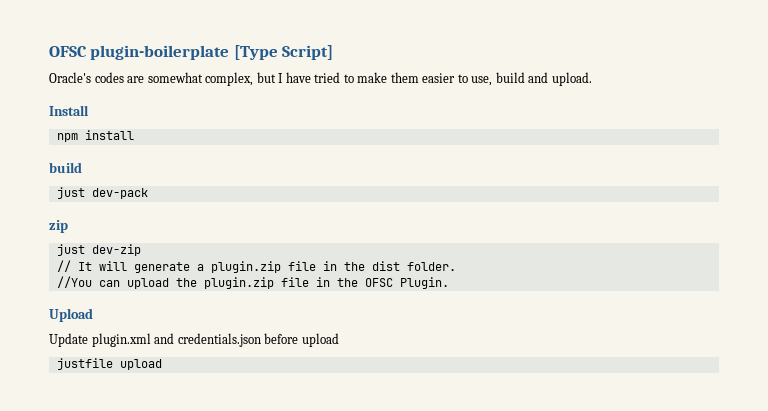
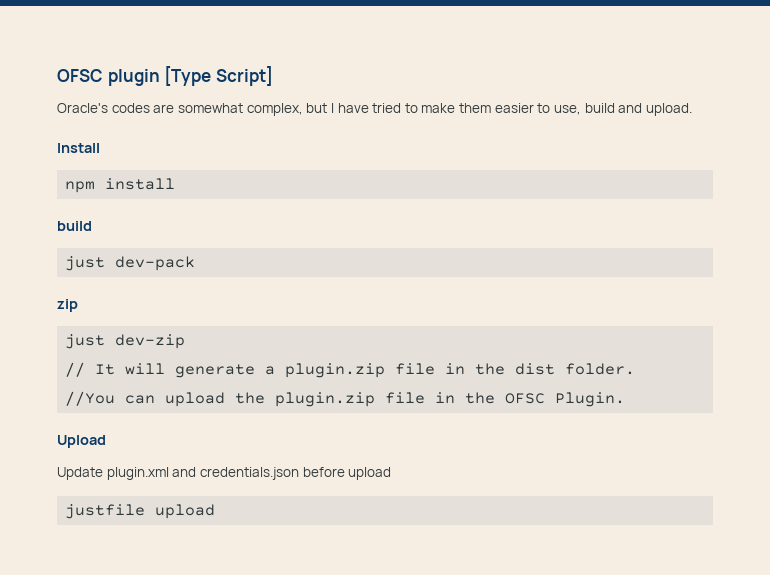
[49,45,230,60] OFSC plugin-boilerplate -> [57,69,160,86] OFSC plugin

